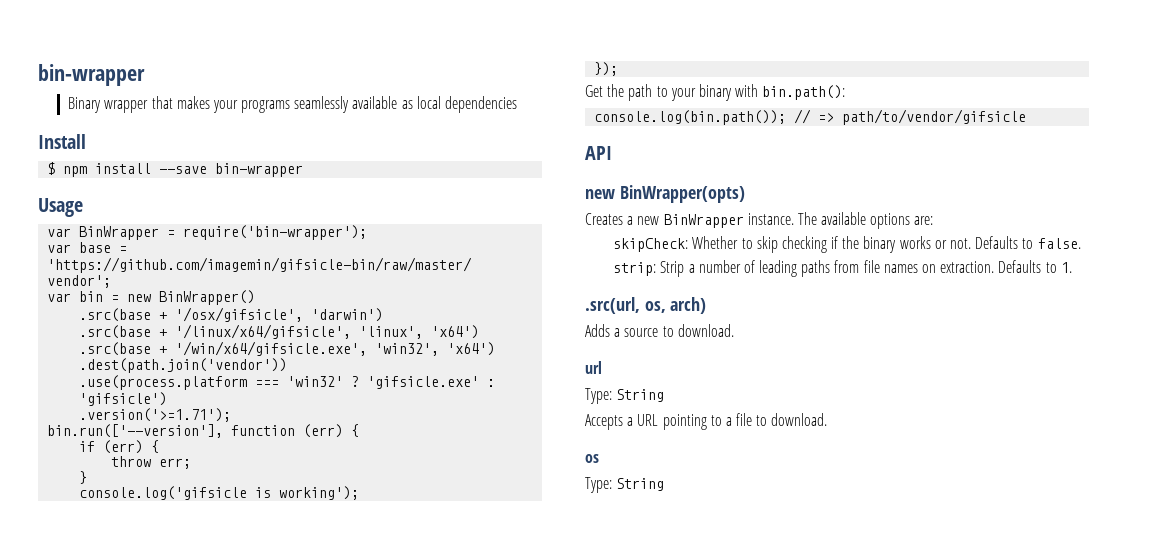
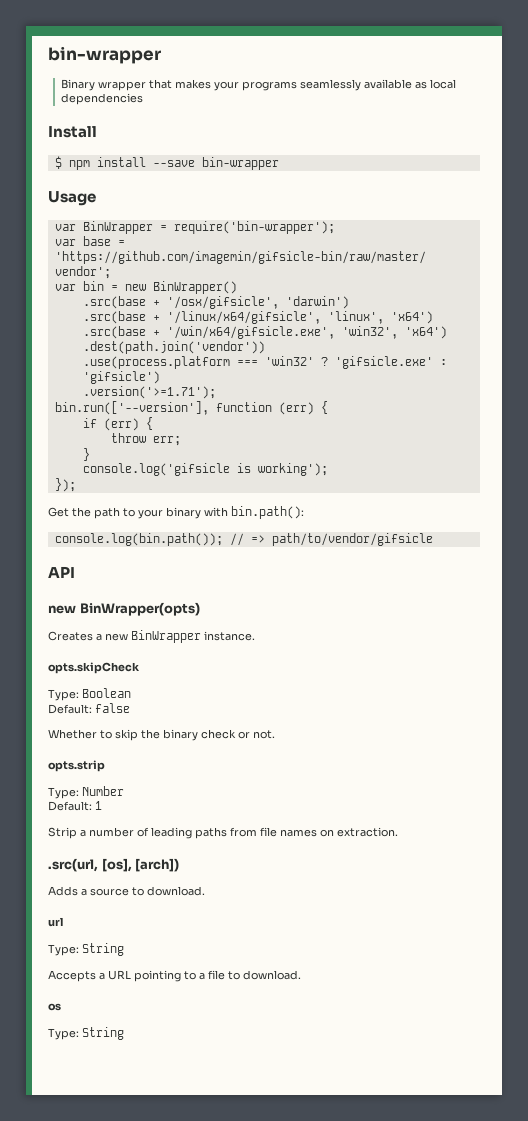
[797,212,934,229] [613,238,689,252] The available options are: // skipCheck: -> [48,662,140,674] [48,688,131,701] [48,703,130,714] // opts.skipCheck // Type: Boolean // Default: false //
[781,236,839,253] checking if -> (138, 735) none
[899,236,931,249] works -> [201,729,236,739] check
[975,236,1081,249] [613,262,657,276] Defaults to false. // strip: -> [48,760,105,772] [48,786,124,799] [48,801,102,811] // opts.strip // Type: Number // Default: 1 //
[998,260,1072,273] Defaults to 1. -> (398, 832) none
[644,297,707,314] os, arch) -> [101,858,180,872] [os], [arch])

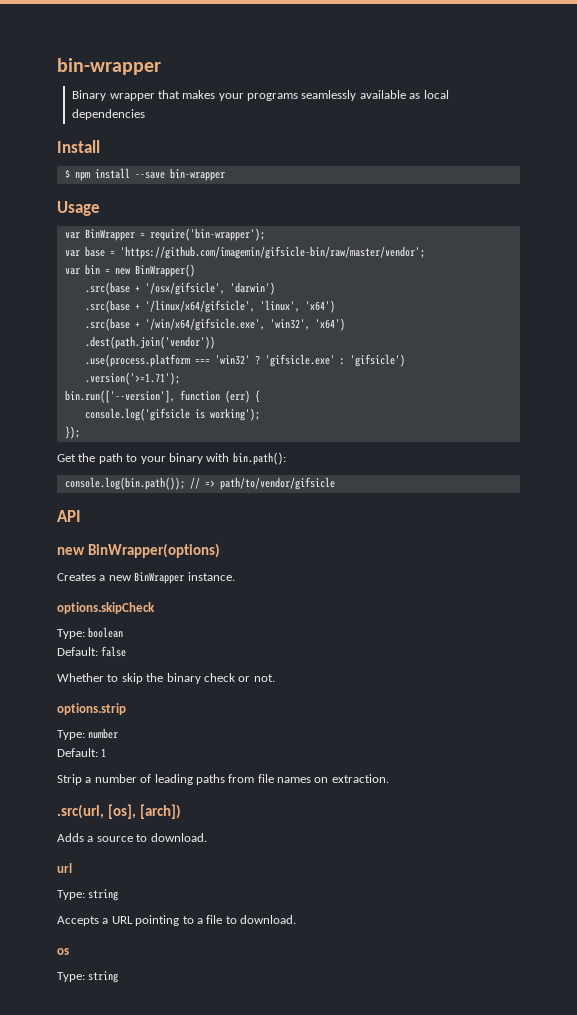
[82,417,153,431] [110,433,181,446] [82,448,90,461] // if (err) { // throw err; // } -> (260, 396) none
[79,602,200,616] BinWrapper(opts) -> [87,543,220,558] BinWrapper(options)
[48,662,140,674] [48,688,131,701] opts.skipCheck // Type: Boolean -> [57,602,155,614] [57,627,124,639] options.skipCheck // Type: boolean
[48,760,105,772] [48,786,124,799] opts.strip // Type: Number -> [57,703,126,715] [57,728,119,740] options.strip // Type: number
[82,943,124,956] String -> [88,889,119,901] string
[82,1027,124,1040] String -> [88,971,119,983] string

